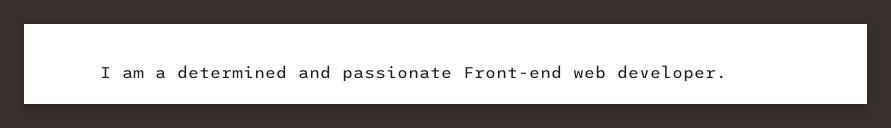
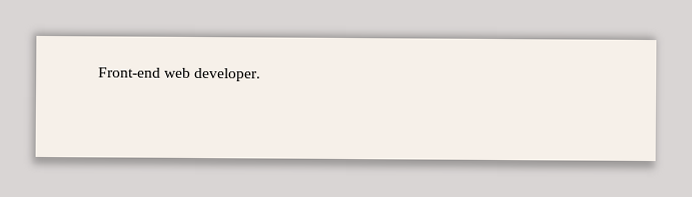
[100,65,452,82] I am a determined and passionate -> (98, 72) none

